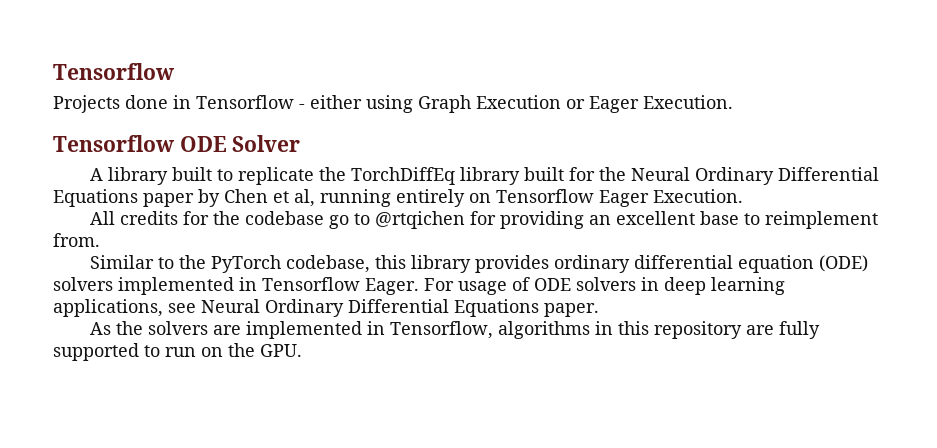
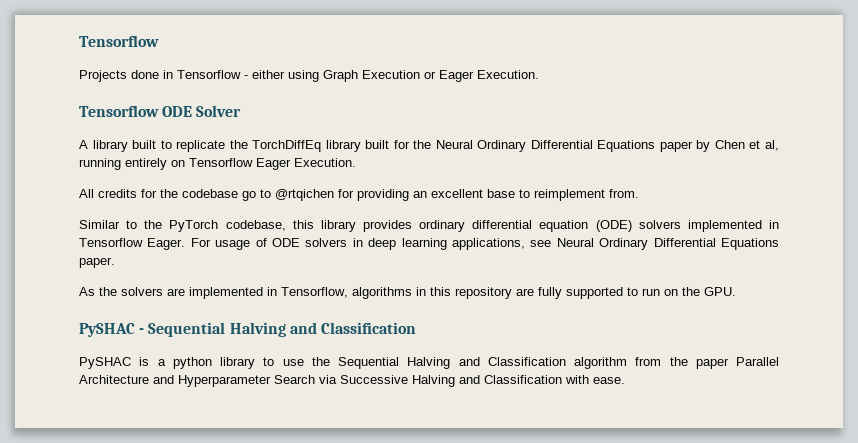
(302, 350) none -> [79,322,416,337] [79,357,779,369] [79,375,625,387] // PySHAC - Sequential Halving and Classification // PySHAC is a python library to use the Sequential Halving and Classification algorithm from the paper Parallel Architecture and Hyperparameter Search via Successive Halving and Classification with ease.

